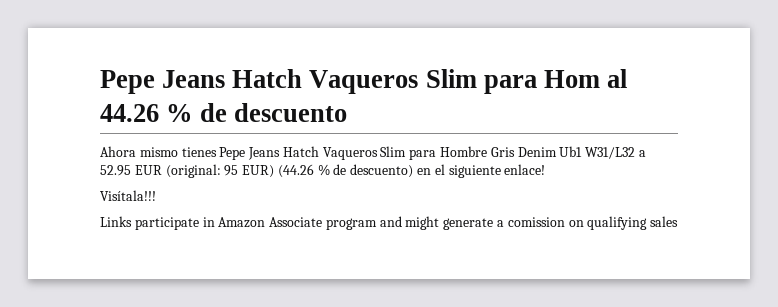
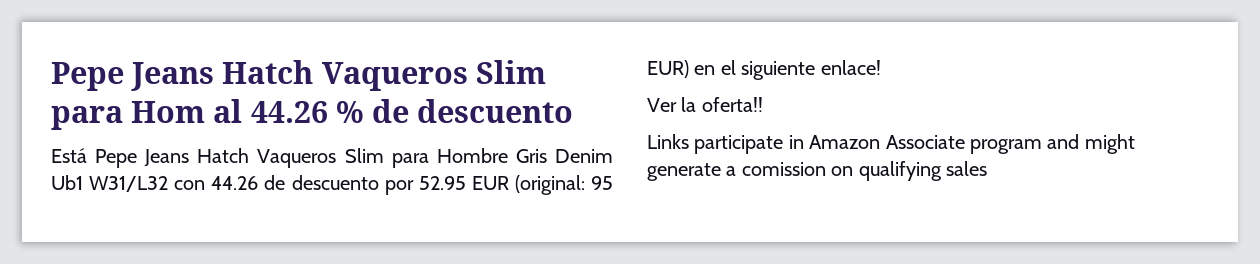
[100,146,217,157] Ahora mismo tienes -> [51,148,87,163] Está
[638,150,646,157] a -> [174,175,414,195] con 44.26 de descuento por
[277,164,414,178] (44.26 % de descuento) -> (689, 69) none
[100,190,156,201] Visítala!!! -> [647,97,763,112] Ver la oferta!!

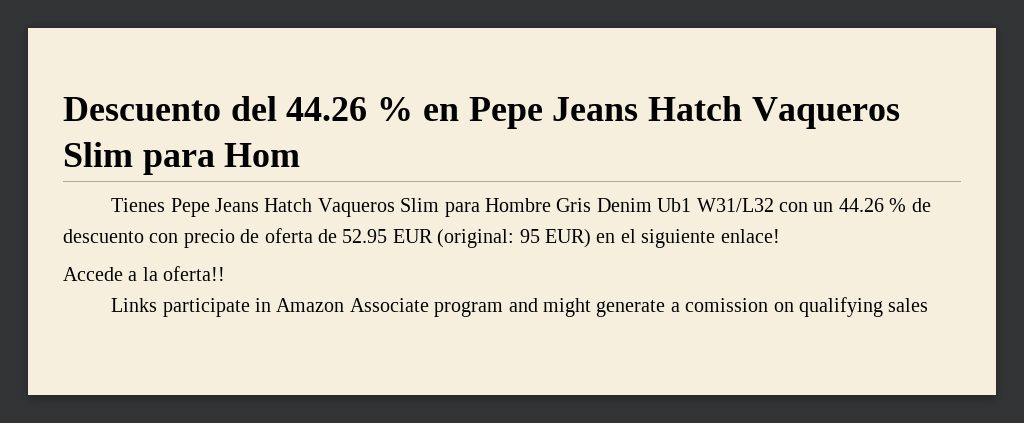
(51, 76) none -> [63,96,459,121] Descuento del 44.26 % en
[213,99,574,123] [51,148,87,163] al 44.26 % de descuento // Está -> [111,198,166,212] // Tienes
[211,175,414,195] 44.26 de descuento por -> [813,198,931,212] [63,228,337,248] un 44.26 % de descuento con precio de oferta de
[647,98,677,112] Ver -> [63,267,138,281] Accede a

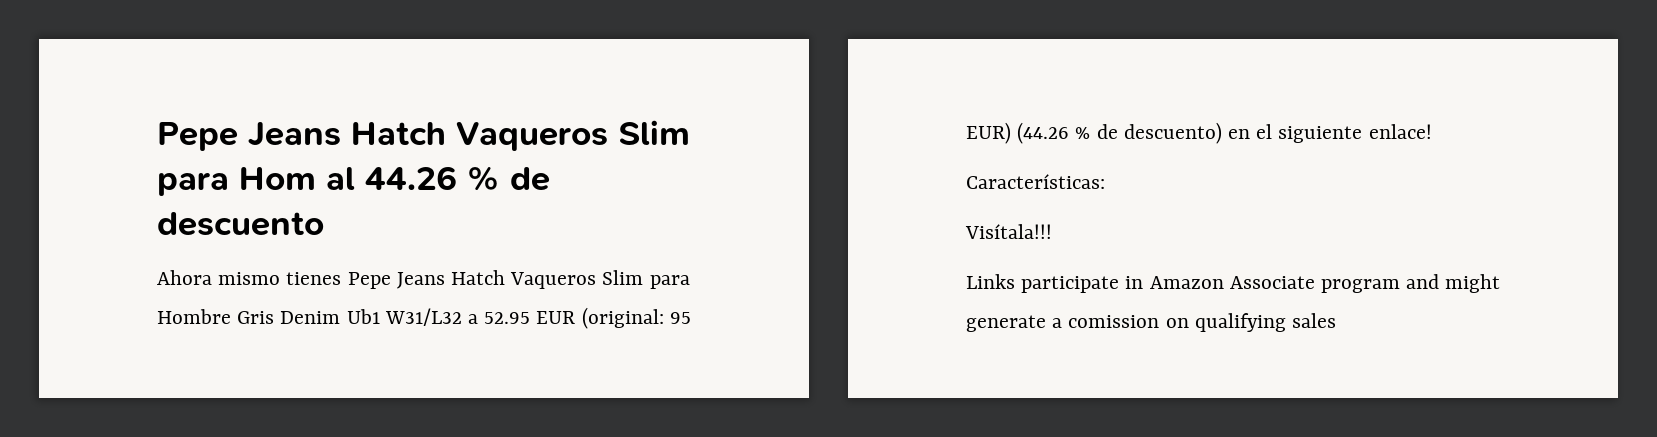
[63,96,459,121] Descuento del 44.26 % en -> (157, 136) none
[111,198,166,212] // Tienes -> [326,166,550,191] [157,212,324,236] [157,270,342,285] al 44.26 % de descuento // Ahora mismo tienes
[779,198,931,212] [63,228,337,248] con un 44.26 % de descuento con precio de oferta de -> [468,314,479,324] a
(591, 238) none -> [1017,122,1222,144] (44.26 % de descuento)
[63,266,226,281] Accede a la oferta!! -> [966,174,1105,189] [965,224,1052,239] Características: // Visítala!!!

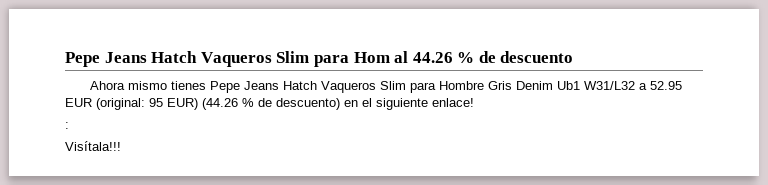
[966,174,1105,189] Características: -> [65,122,69,129] :
[966,274,1501,293] [966,313,1337,332] // Links participate in Amazon Associate program and might generate a comission on qualifying sales -> (121, 146) none

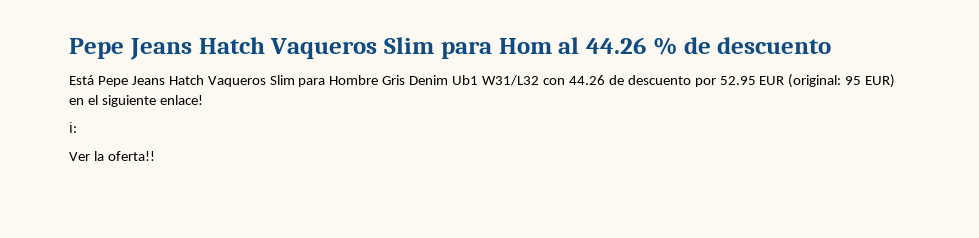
[90,81,207,90] Ahora mismo tienes -> [69,75,94,85] Está
[639,83,648,90] a -> [542,75,716,87] con 44.26 de descuento por
[202,98,340,110] (44.26 % de descuento) -> (896, 81) none
[65,122,69,129] [65,141,121,151] : // Visítala!!! -> [69,122,77,133] [69,151,155,161] ℹ: // Ver la oferta!!

